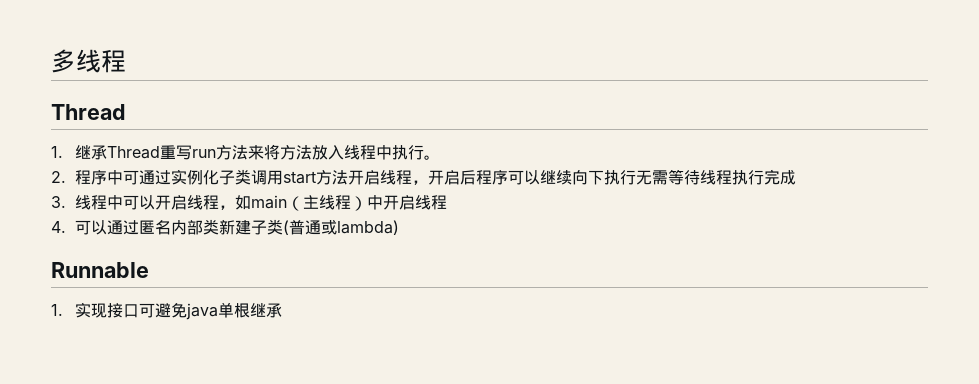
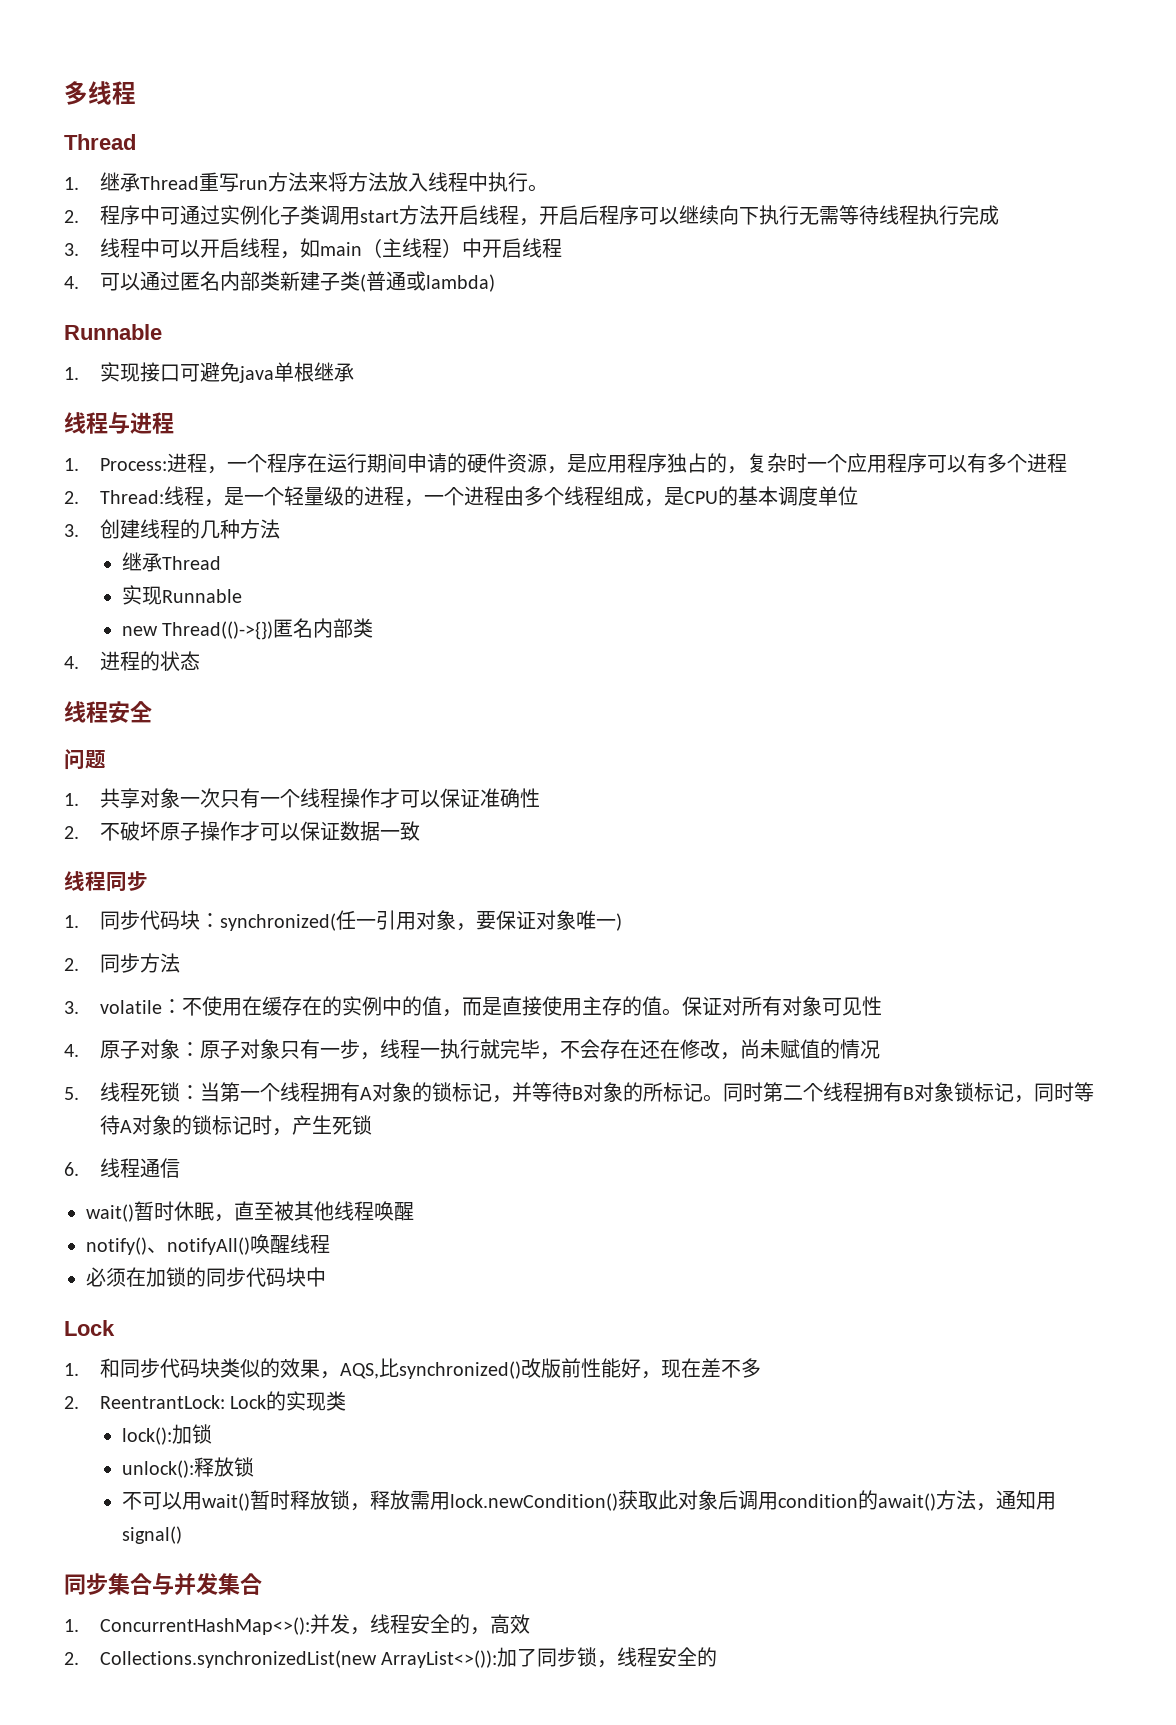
(282, 310) none -> [64,412,174,434] [64,453,1067,474] [64,486,858,507] [64,519,280,539] [121,552,221,572] [121,585,242,605] [121,618,373,640] [64,651,200,671] [64,701,152,723] [64,749,106,770] [64,788,540,809] [64,821,420,841] [64,871,148,892] [64,910,622,931] [64,953,180,973] [64,996,882,1017] [64,1039,880,1060] [64,1082,1094,1103] [99,1115,372,1136] [64,1158,180,1178] [86,1201,414,1222] [86,1234,330,1255] [86,1267,326,1287] [64,1320,115,1336] [64,1358,761,1379] [64,1391,346,1411] [121,1424,212,1445] [121,1457,254,1478] [121,1490,1056,1511] [121,1526,182,1544] [64,1573,262,1596] [64,1614,530,1635] [64,1647,717,1668] // 线程与进程 // 1. Process:进程，一个程序在运行期间申请的硬件资源，是应用程序独占的，复杂时一个应用程序可以有多个进程 // 2. Thread:线程，是一个轻量级的进程，一个进程由多个线程组成，是CPU的基本调度单位 // 3.创建线程的几种方法 // 继承Thread // 实现Runnable // new Thread(()->{})匿名内部类 // 4.进程的状态 // 线程安全 // 问题 // 1.共享对象一次只有一个线程操作才可以保证准确性 // 2.不破坏原子操作才可以保证数据一致 // 线程同步 // 1.同步代码块：synchronized(任一引用对象，要保证对象唯一) // 2.同步方法 // 3. volatile：不使用在缓存在的实例中的值，而是直接使用主存的值。保证对所有对象可见性 // 4.原子对象：原子对象只有一步，线程一执行就完毕，不会存在还在修改，尚未赋值的情况 // 5.线程死锁：当第⼀个线程拥有A对象的锁标记，并等待B对象的所标记。同时第⼆个线程拥有B对象锁标记，同时等待A对象的锁标记时，产⽣死锁 // 6.线程通信 // wait()暂时休眠，直至被其他线程唤醒 // notify()、notifyAll()唤醒线程 // 必须在加锁的同步代码块中 // Lock // 1.和同步代码块类似的效果，AQS,比synchronized()改版前性能好，现在差不多 // 2. ReentrantLock: Lock的实现类 // lock():加锁 // unlock():释放锁 // 不可以用wait()暂时释放锁，释放需用lock.newCondition()获取此对象后调用condition的await()方法，通知用signal() // 同步集合与并发集合 // 1. ConcurrentHashMap<>():并发，线程安全的，高效 // 2. Collections.synchronizedList(new ArrayList<>()):加了同步锁，线程安全的

